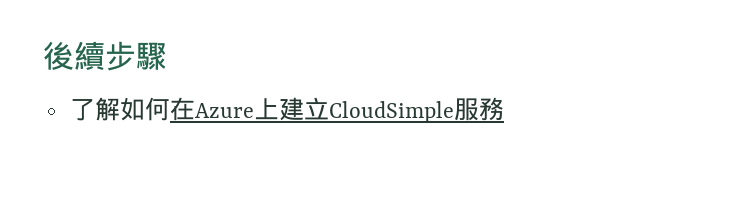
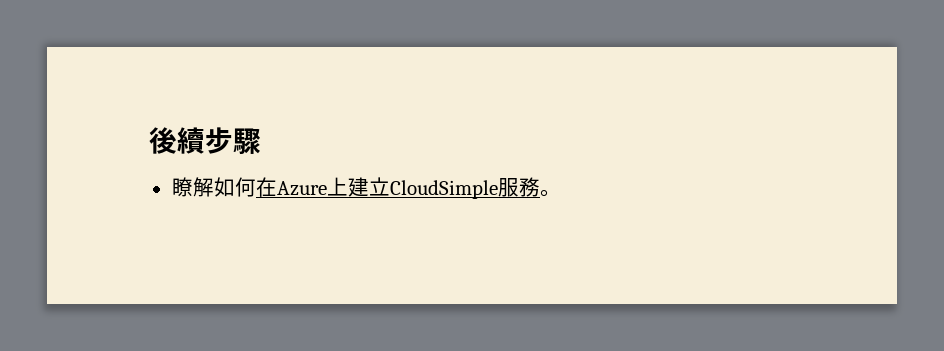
[69,99,95,121] 了 -> [171,177,193,197] 瞭
(504, 109) none -> [539,189,561,197] 。

